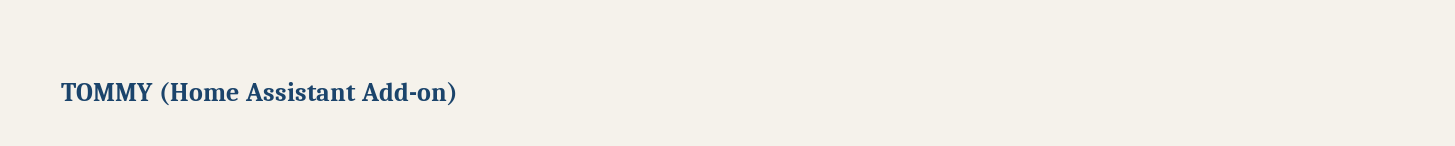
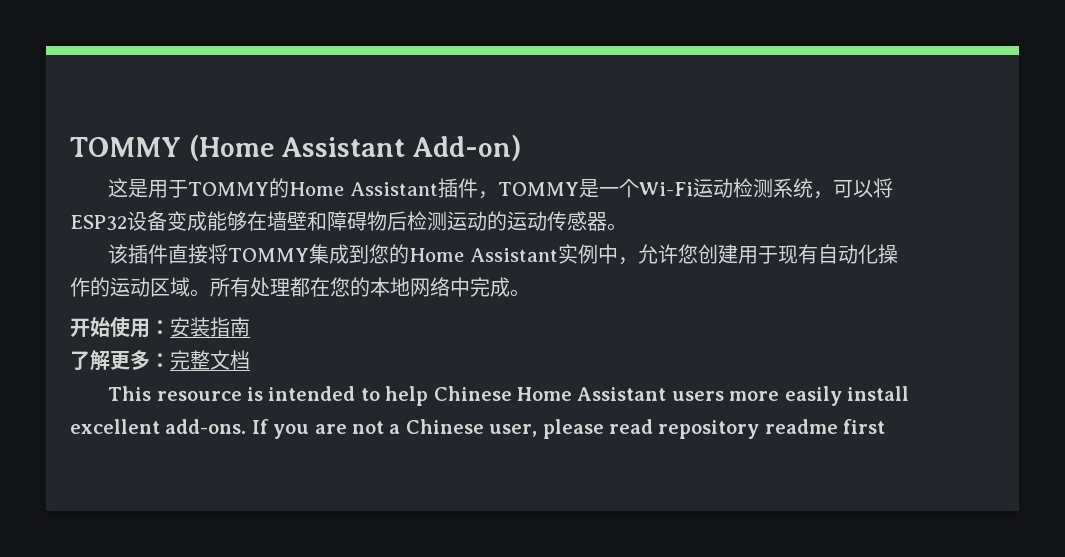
(458, 94) none -> [108,178,893,199] [70,211,627,231] [108,244,898,265] [70,277,530,297] [70,317,250,338] [70,350,250,371] [108,386,909,406] [70,419,886,439] // 这是用于TOMMY的Home Assistant插件，TOMMY是一个Wi-Fi运动检测系统，可以将ESP32设备变成能够在墙壁和障碍物后检测运动的运动传感器。 // 该插件直接将TOMMY集成到您的Home Assistant实例中，允许您创建用于现有自动化操作的运动区域。所有处理都在您的本地网络中完成。 // 开始使用：安装指南 // 了解更多：完整文档 // This resource is intended to help Chinese Home Assistant users more easily install excellent add-ons. If you are not a Chinese user, please read repository readme first

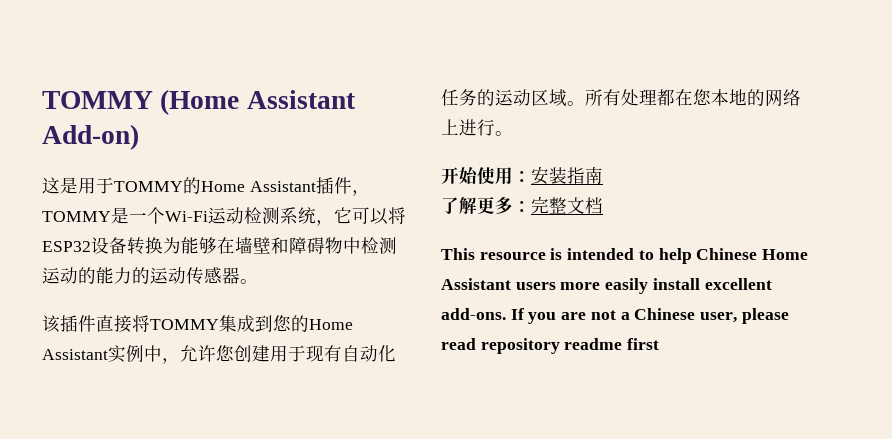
(833, 195) none -> [334,207,352,224] 它
[167,211,207,231] 变成 -> [127,237,181,255] 转换为
[387,211,407,231] 后 -> [343,237,361,254] 中
(507, 221) none -> [96,267,150,284] 能力的
[877,244,898,264] [70,277,90,297] 操作 -> [441,89,477,106] 任务
[350,277,510,297] 的本地网络中完成 -> [711,89,801,107] [441,119,495,136] 本地的网络上进行

